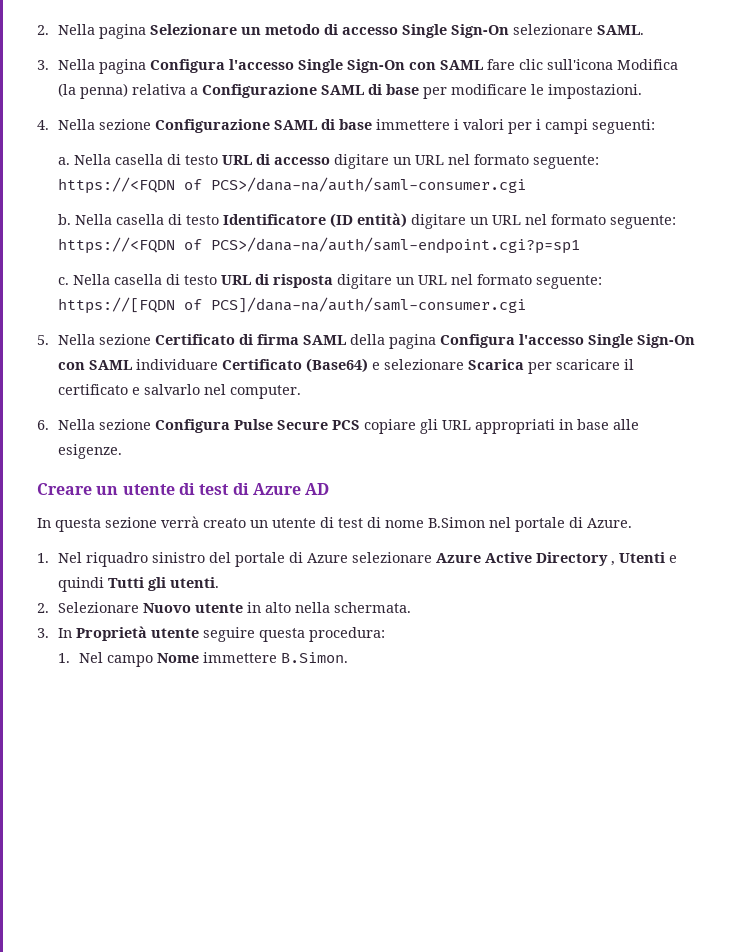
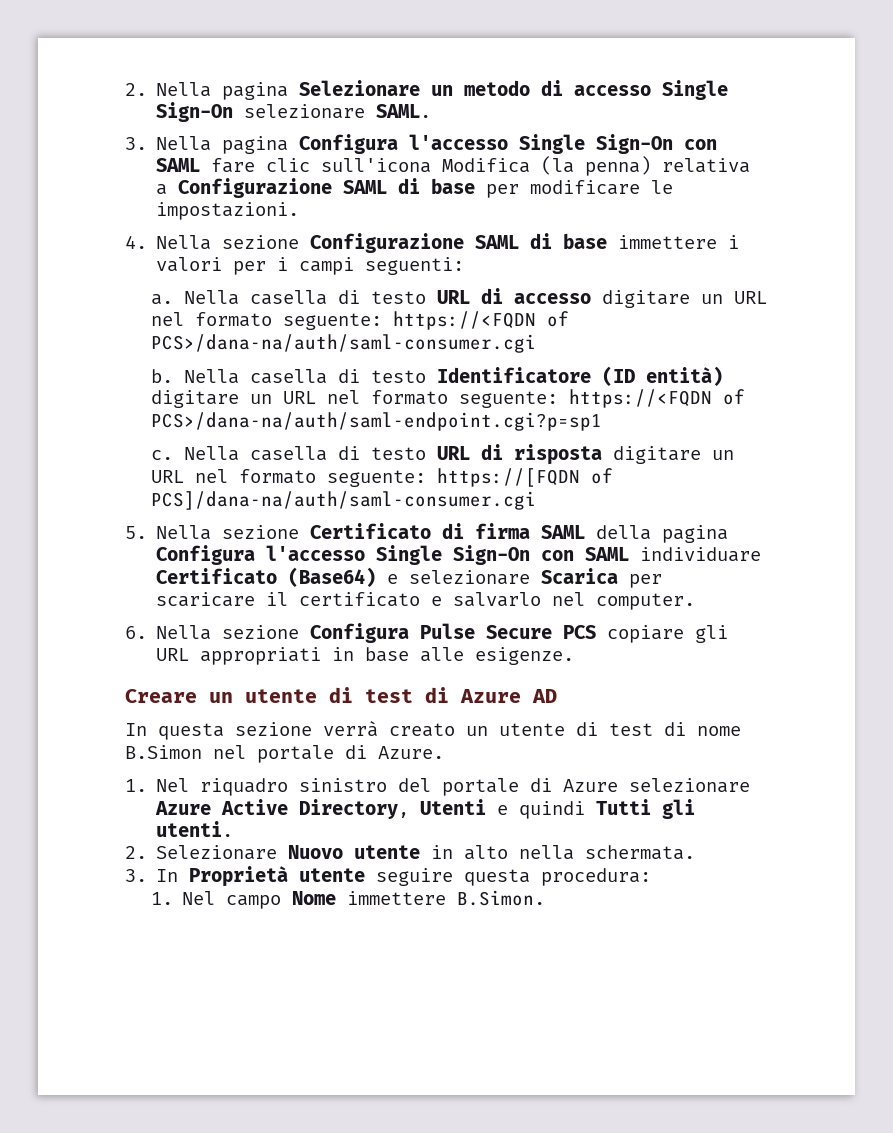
[535,552,615,566] Directory , -> [299,799,410,819] Directory,

